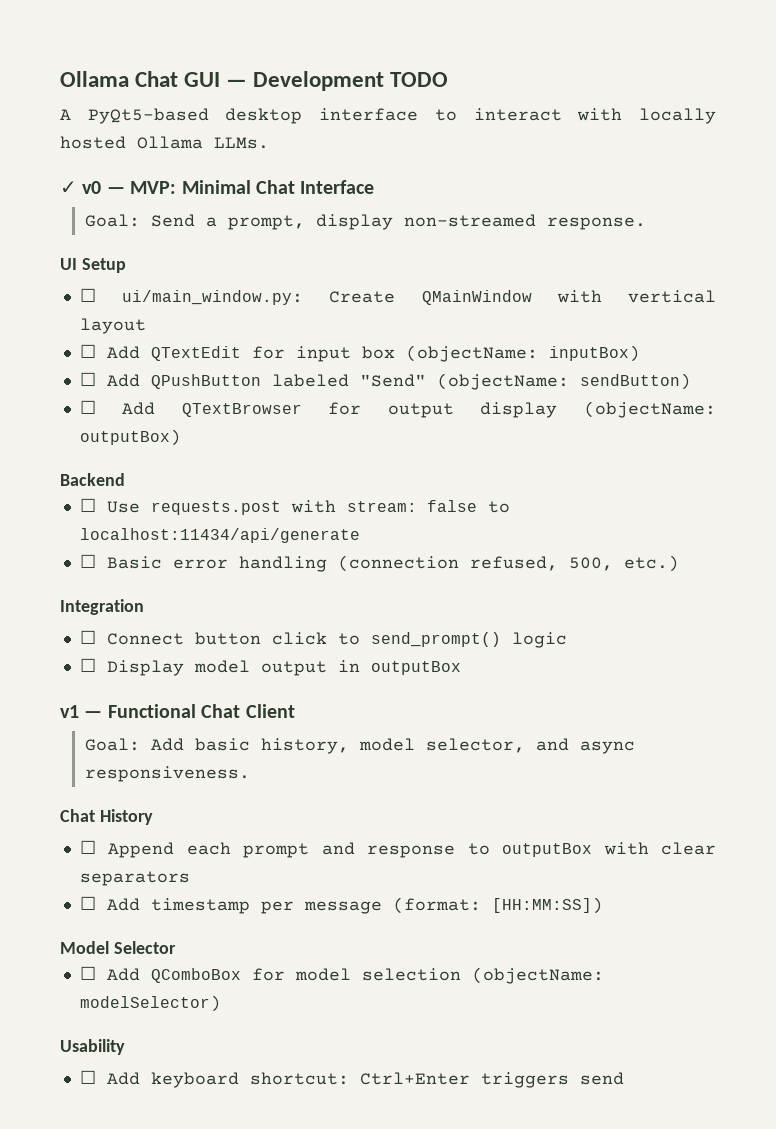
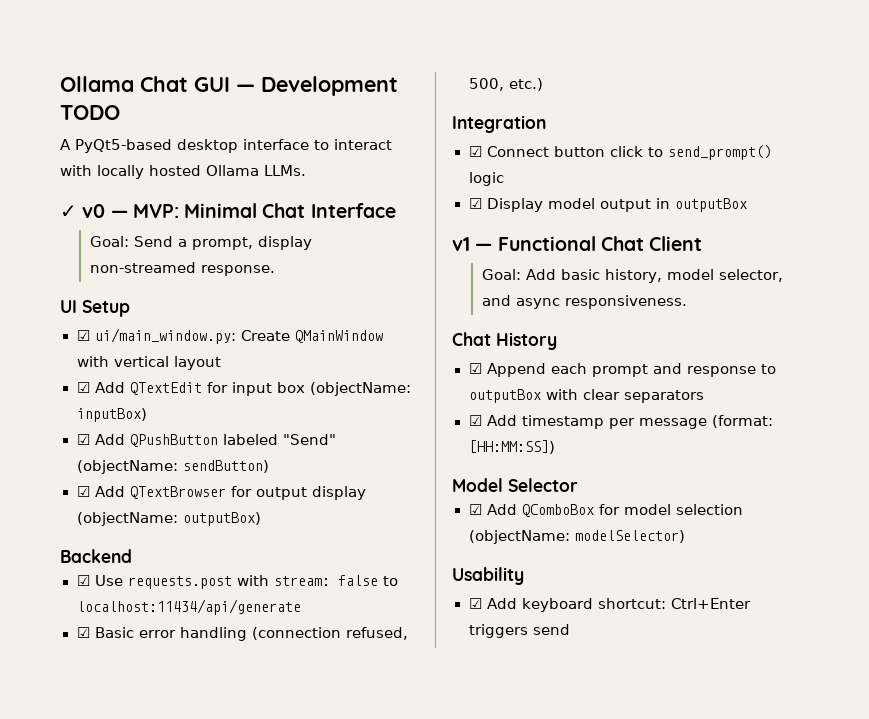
[79,288,96,302] ☐ -> [76,330,90,341] ☑
[79,344,96,358] ☐ -> [76,382,90,393] ☑
[79,372,96,386] ☐ -> [76,434,90,445] ☑
[79,400,96,414] ☐ -> [76,486,90,497] ☑
[79,498,96,512] ☐ -> [76,575,90,586] ☑
[79,554,96,568] ☐ -> [76,627,90,638] ☑
[79,630,96,644] ☐ -> [468,146,482,157] ☑
[79,658,96,672] ☐ -> [468,198,482,209] ☑
[79,840,96,854] ☐ -> [468,363,482,374] ☑
[79,896,96,910] ☐ -> [468,415,482,426] ☑
[79,966,96,980] ☐ -> [468,504,482,515] ☑
[79,1070,96,1084] ☐ -> [468,598,482,609] ☑

